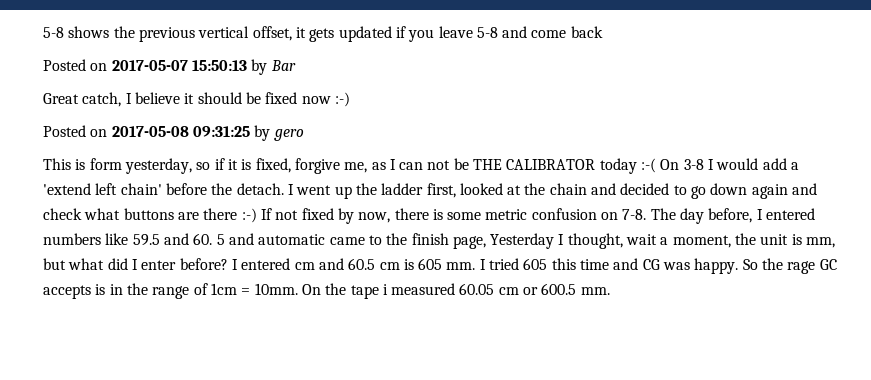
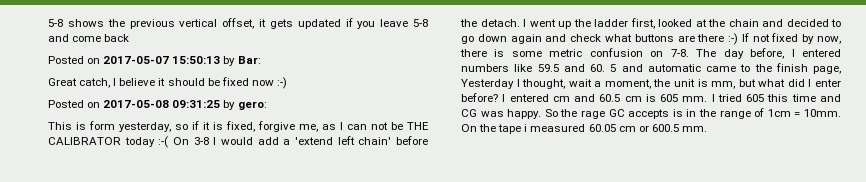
[270,60,296,71] Bar -> [237,56,261,64] Bar:
[273,129,304,141] gero -> [237,101,267,110] gero:

